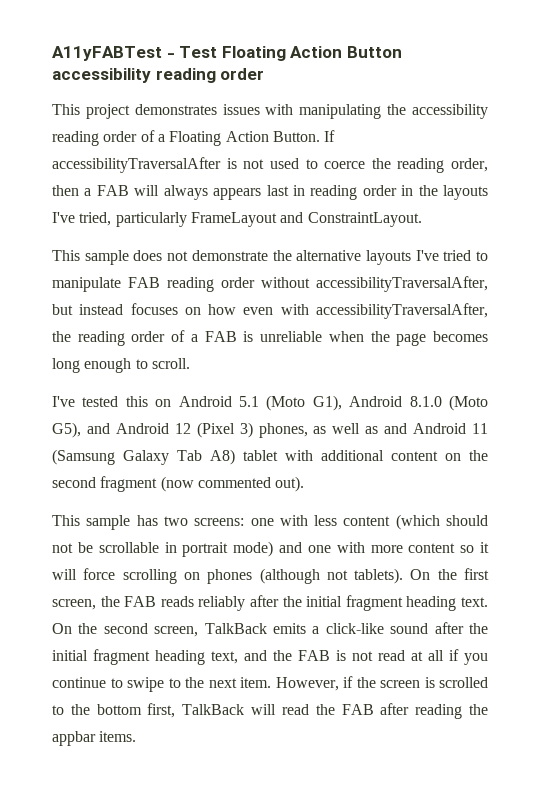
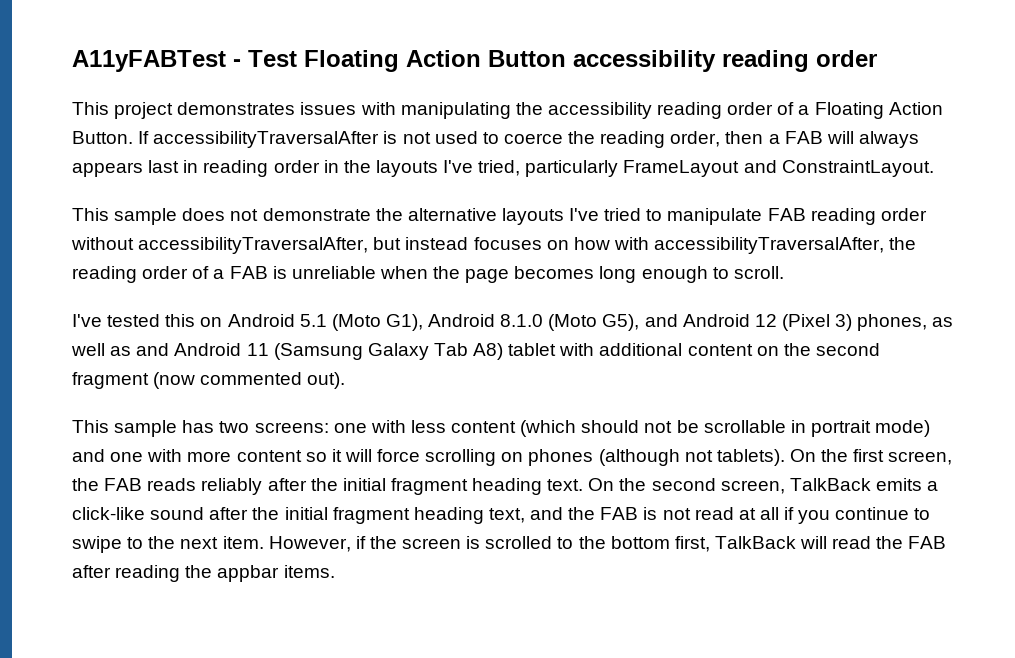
[243,307,274,315] even -> (610, 243) none

